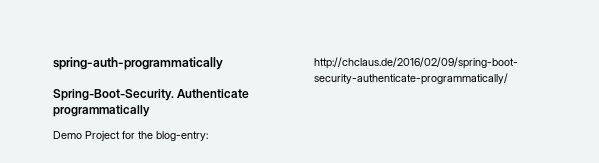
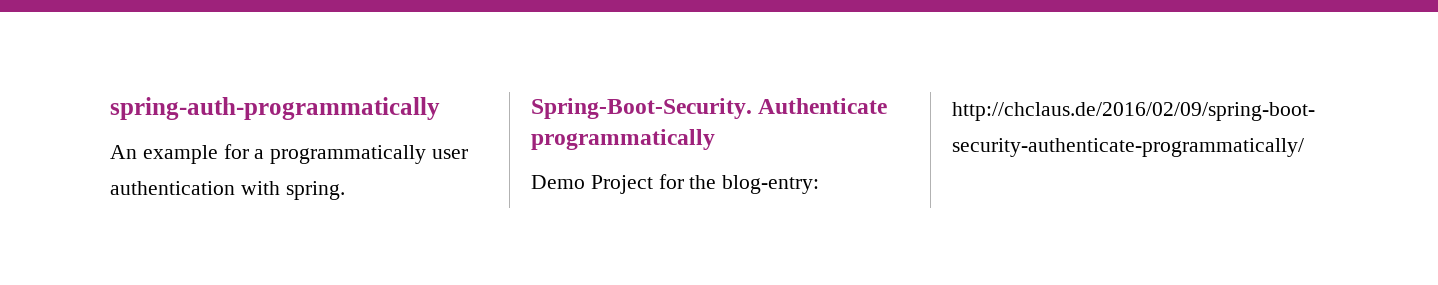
(223, 63) none -> [110,144,469,164] [110,181,345,200] // An example for a programmatically user authentication with spring.

